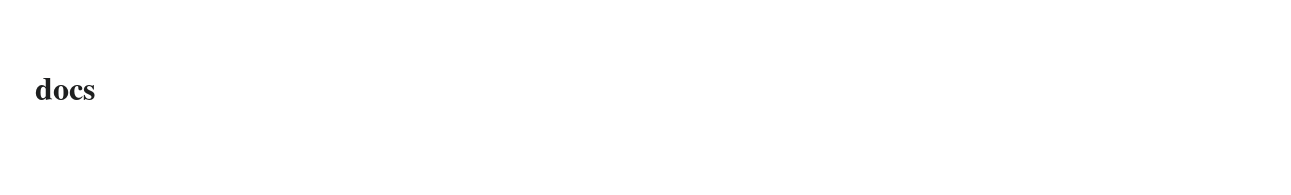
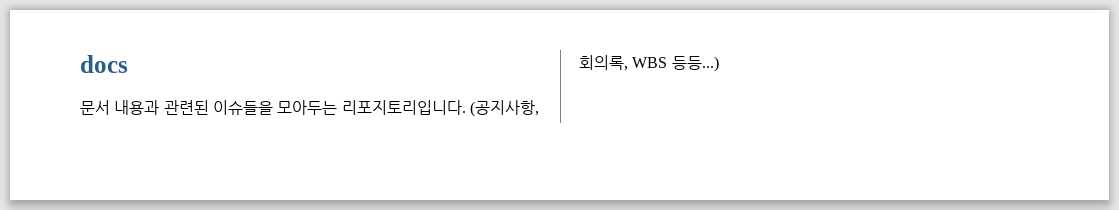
(95, 89) none -> [80,100,539,117] [579,55,719,72] // 문서 내용과 관련된 이슈들을 모아두는 리포지토리입니다. (공지사항, 회의록, WBS 등등...)

